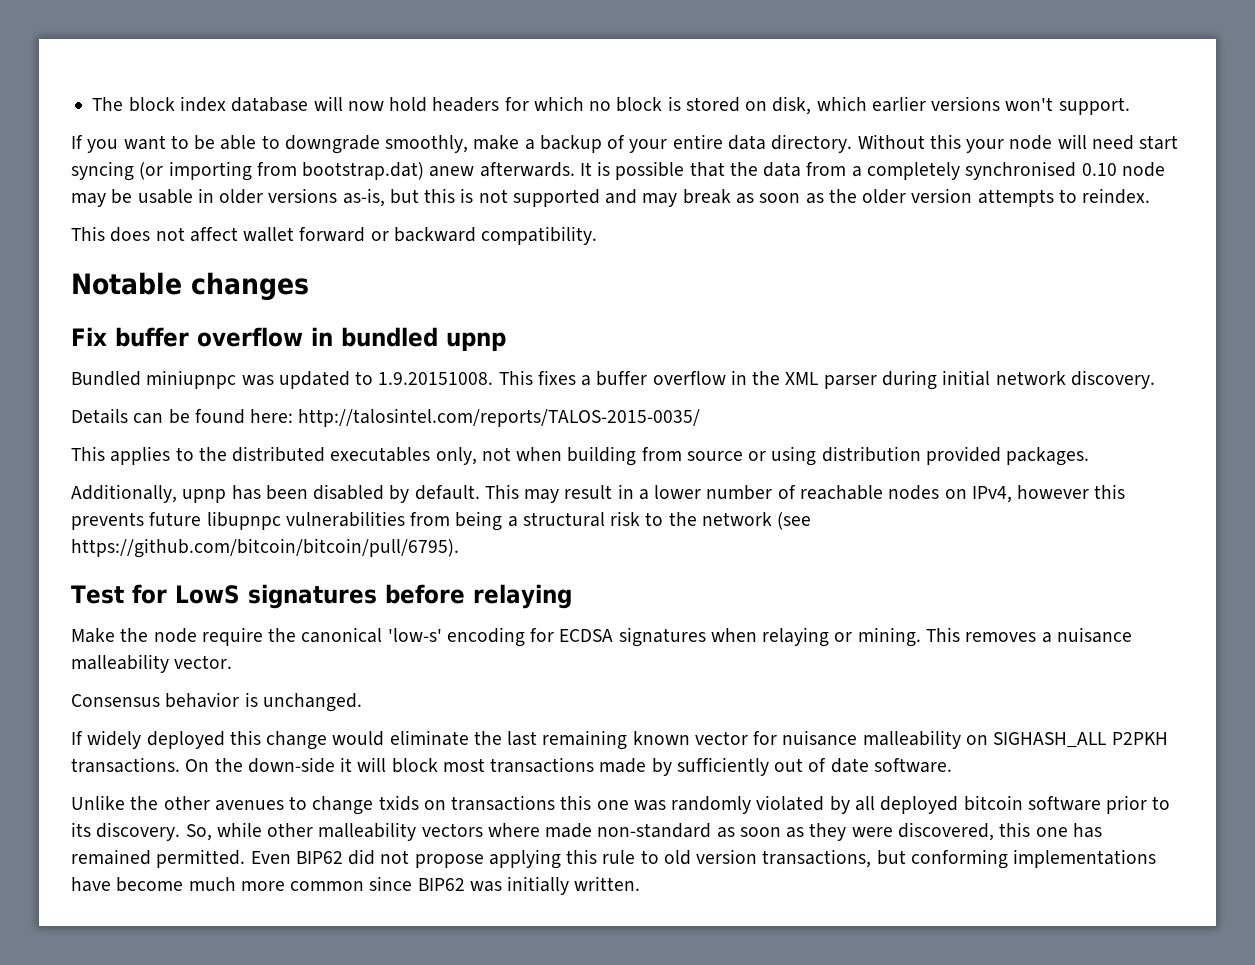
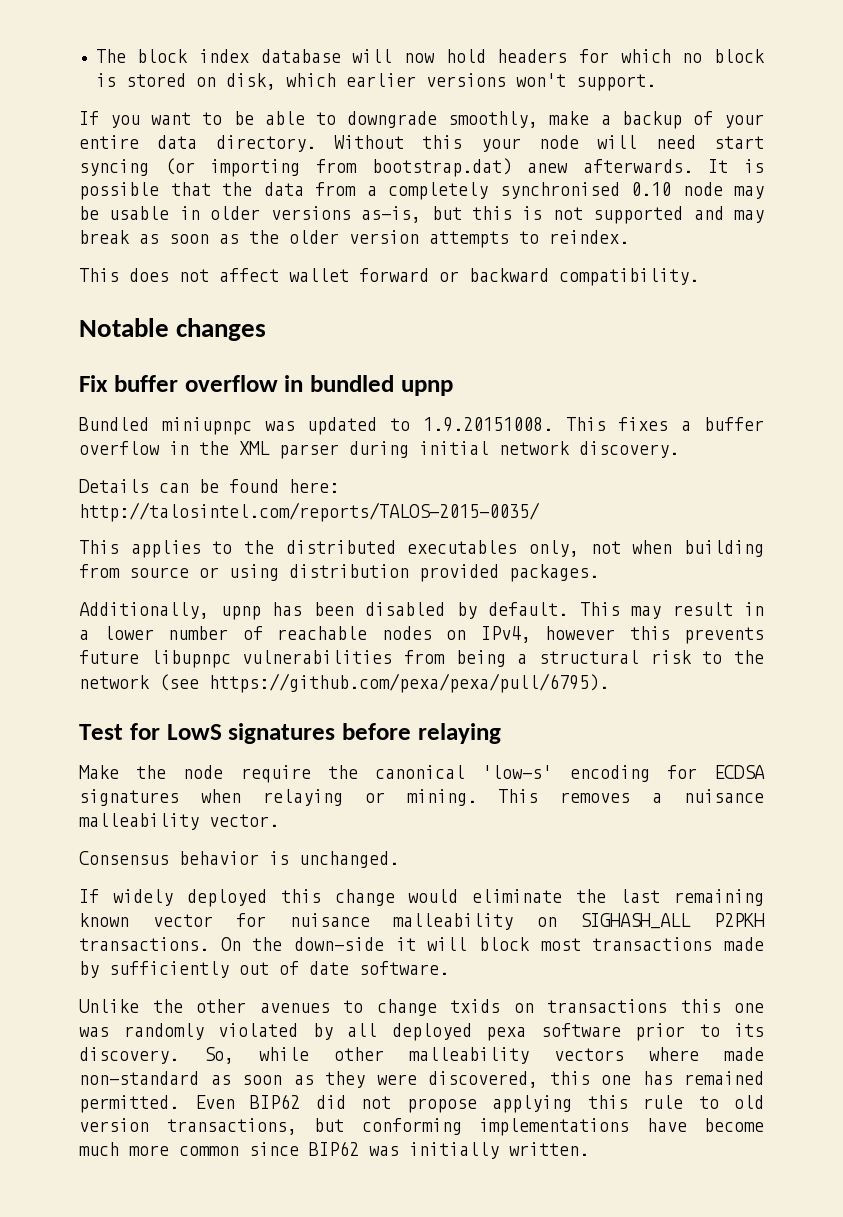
[71,538,459,558] https://github.com/bitcoin/bitcoin/pull/6795). -> [209,673,609,693] https://github.com/pexa/pexa/pull/6795).
[963,795,1023,811] bitcoin -> [486,1027,526,1041] pexa

